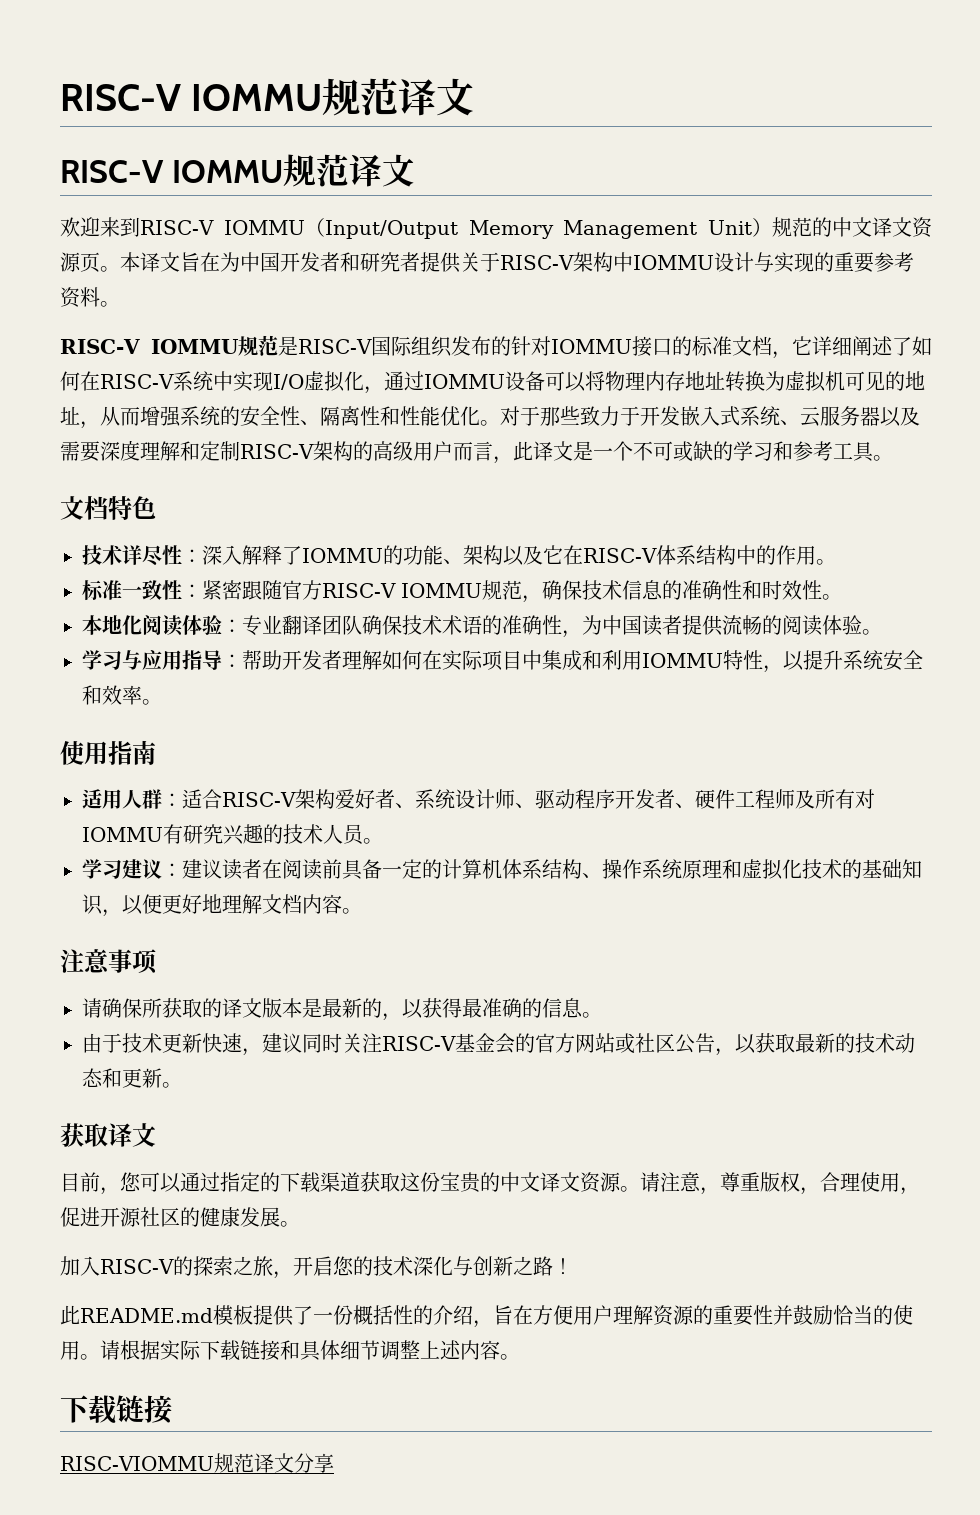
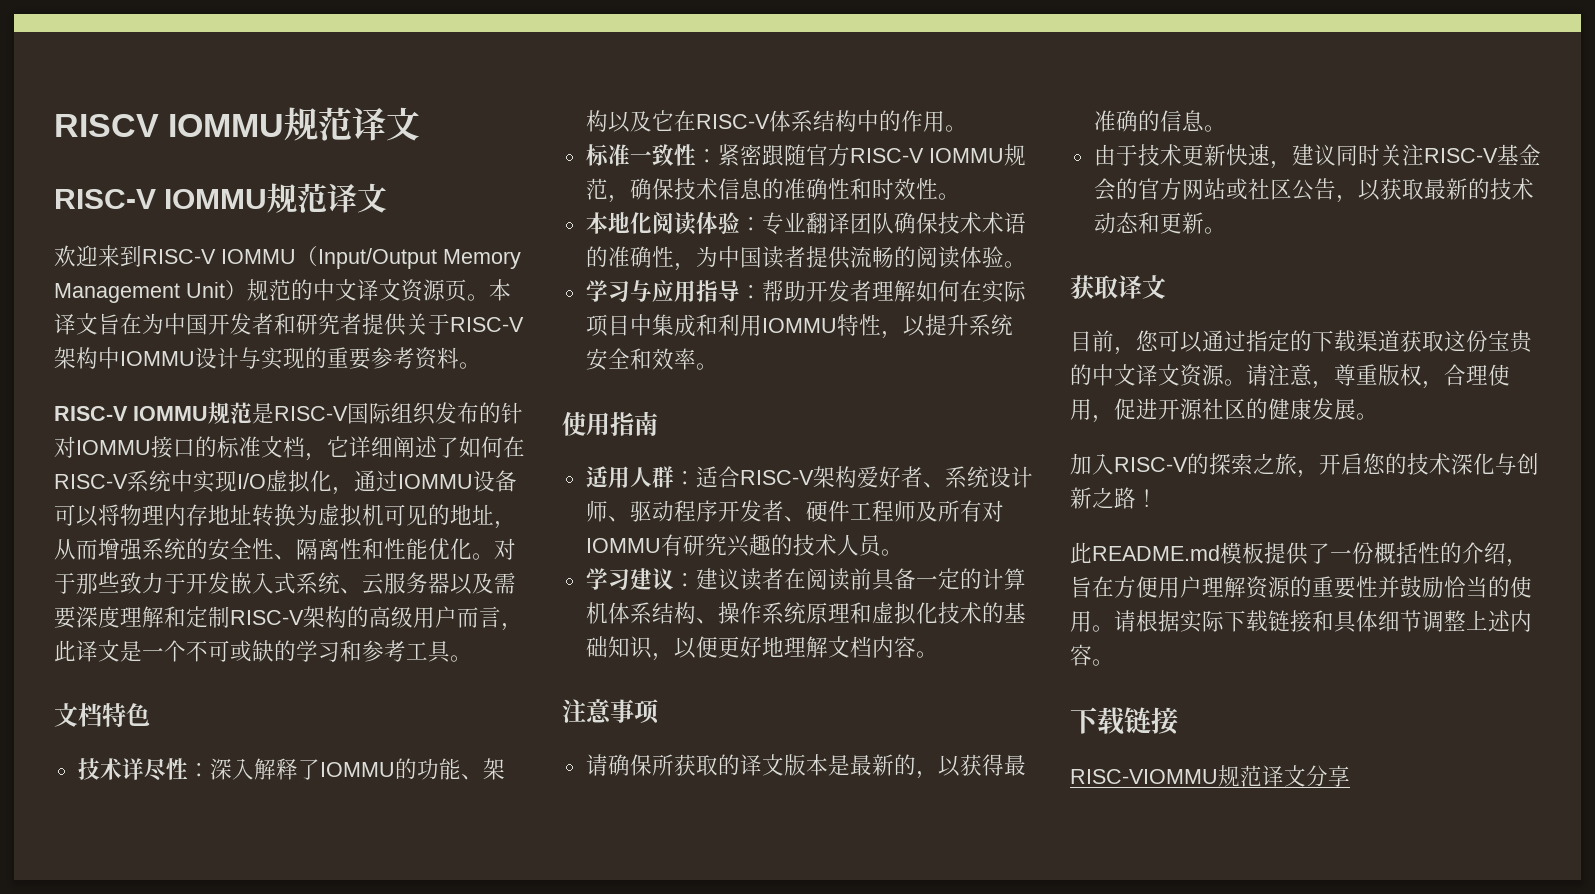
[60,84,181,111] RISC-V -> [54,114,159,137] RISCV

